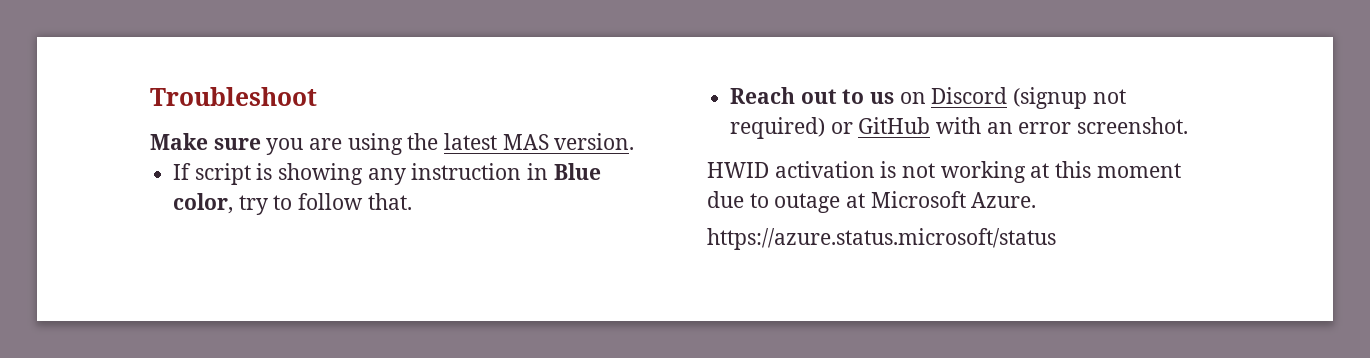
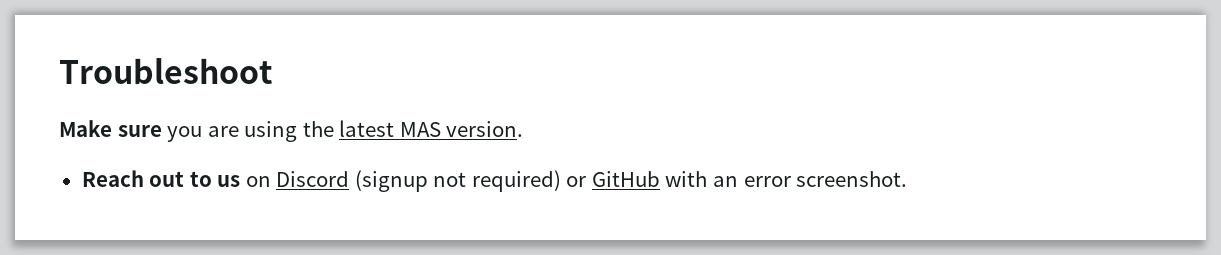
[173,163,601,185] [173,193,412,215] // If script is showing any instruction in Blue color, try to follow that. -> (524, 129) none
[707,161,1181,183] [707,191,1037,213] [707,228,1056,250] // HWID activation is not working at this moment due to outage at Microsoft Azure. // https://azure.status.microsoft/status -> (908, 179) none

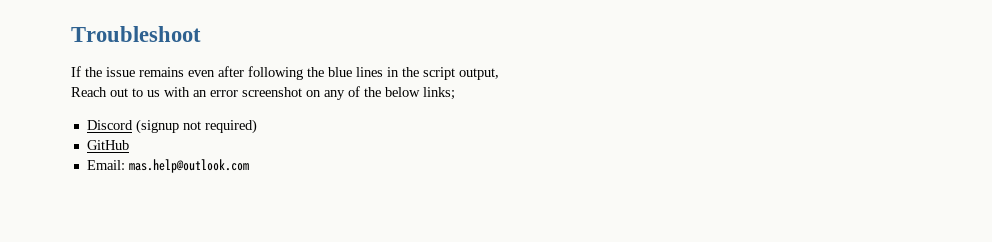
[59,120,524,142] [81,170,271,187] Make sure you are using the latest MAS version. // Reach out to us on -> [71,66,499,80] [71,86,455,100] If the issue remains even after following the blue lines in the script output, // Reach out to us with an error screenshot on any of the below links; //
[566,176,587,187] or -> (257, 126) //
[665,171,908,187] with an error screenshot. -> [86,159,249,173] // Email: mas.help@outlook.com

